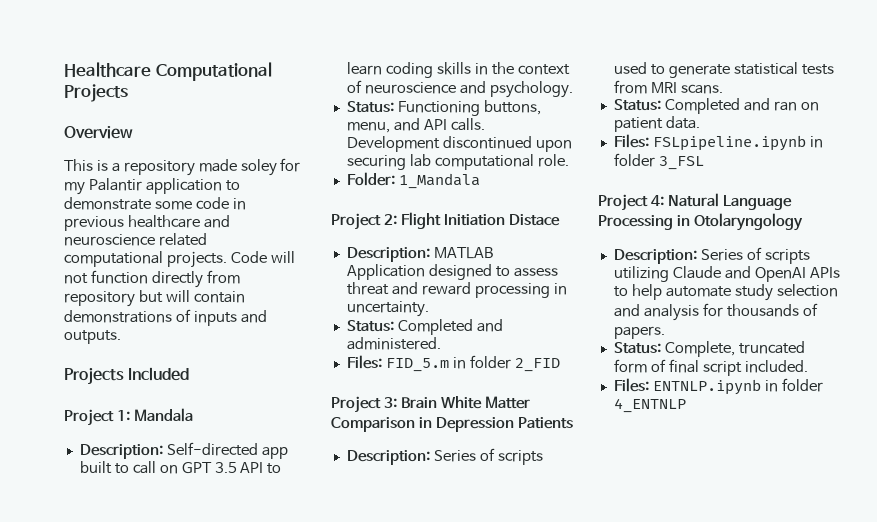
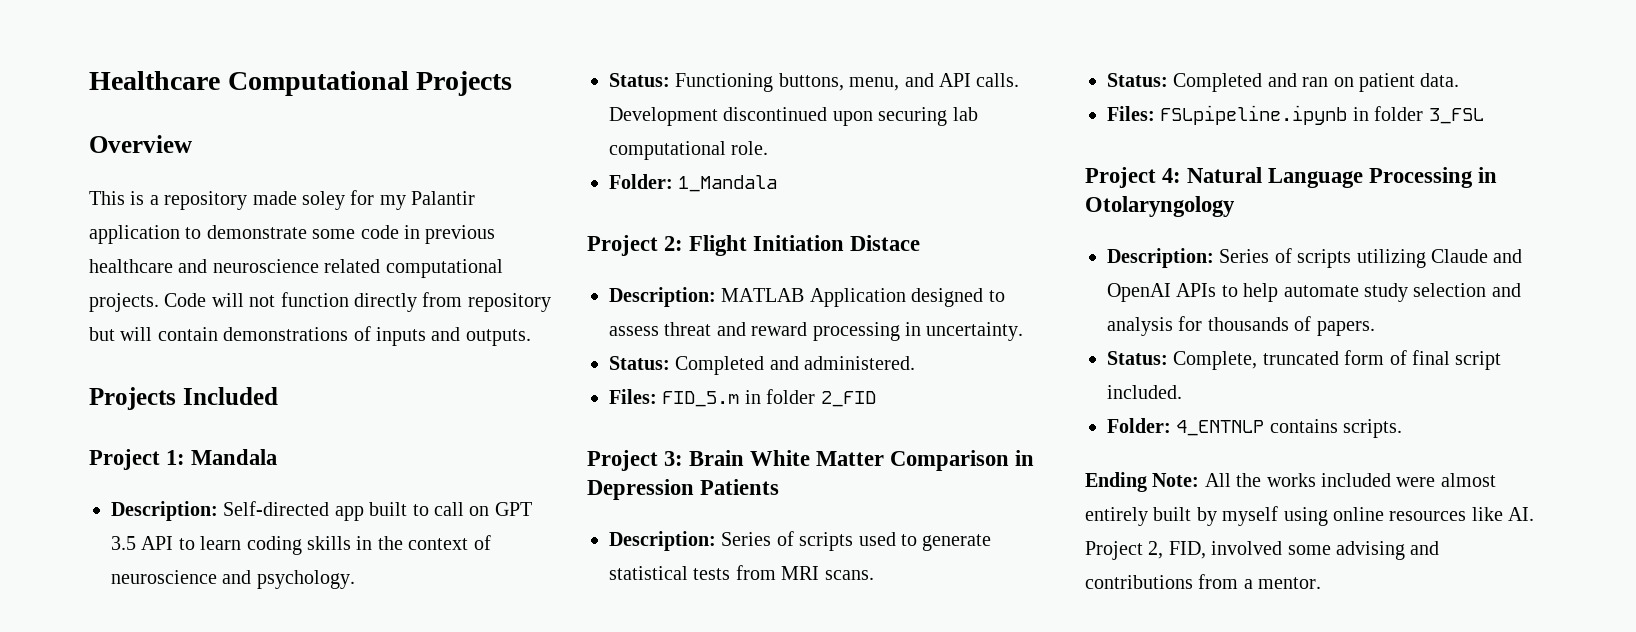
[613,378,823,395] [613,398,686,413] Files: ENTNLP.ipynb in folder 4_ENTNLP -> [1107,418,1403,438] [1085,472,1496,492] [1085,506,1535,526] [1085,541,1440,560] [1085,574,1322,589] Folder: 4_ENTNLP contains scripts. // Ending Note: All the works included were almost entirely built by myself using online resources like AI. Project 2, FID, involved some advising and contributions from a mentor.

